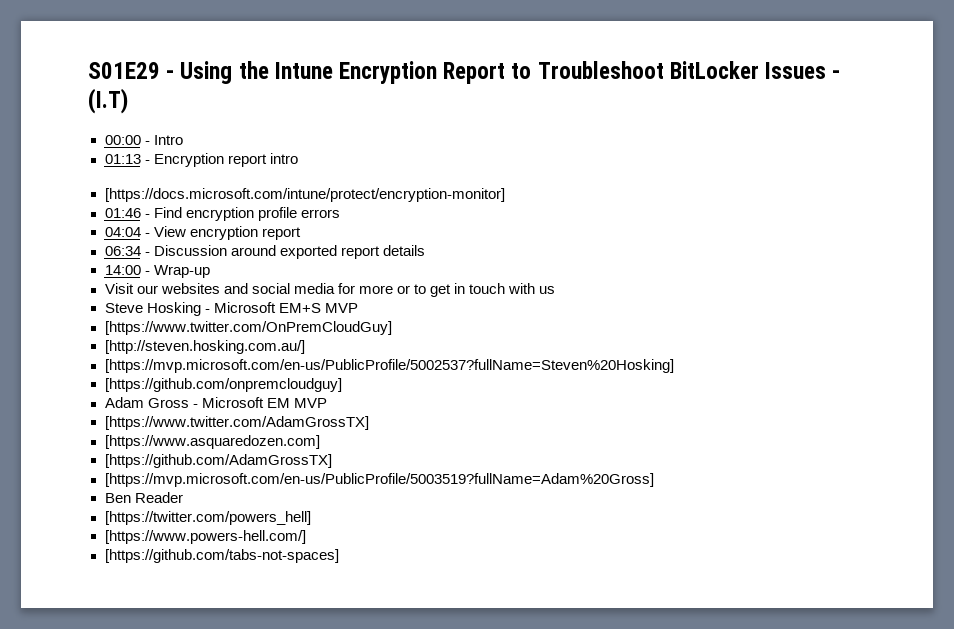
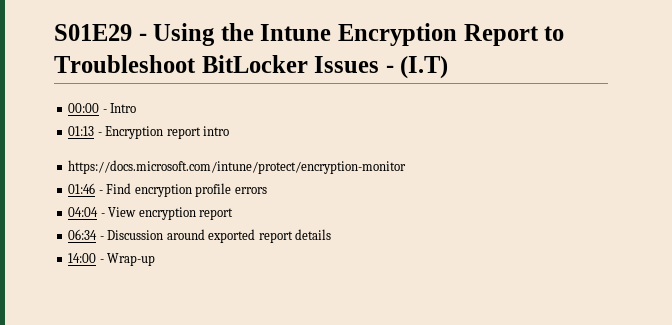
[104,188,505,202] [https://docs.microsoft.com/intune/protect/encryption-monitor] -> [68,160,407,174] https://docs.microsoft.com/intune/protect/encryption-monitor
[104,283,556,297] [104,302,358,316] [104,321,392,335] [104,340,305,354] [104,359,674,373] [104,378,342,392] [104,397,327,408] [104,416,369,430] [104,435,320,449] [104,454,332,468] [104,473,654,487] [104,492,183,503] [104,511,311,525] [104,530,306,544] [104,549,339,563] // Visit our websites and social media for more or to get in touch with us // Steve Hosking - Microsoft EM+S MVP // [https://www.twitter.com/OnPremCloudGuy] // [http://steven.hosking.com.au/] // [https://mvp.microsoft.com/en-us/PublicProfile/5002537?fullName=Steven%20Hosking] // [https://github.com/onpremcloudguy] // Adam Gross - Microsoft EM MVP // [https://www.twitter.com/AdamGrossTX] // [https://www.asquaredozen.com] // [https://github.com/AdamGrossTX] // [https://mvp.microsoft.com/en-us/PublicProfile/5003519?fullName=Adam%20Gross] // Ben Reader // [https://twitter.com/powers_hell] // [https://www.powers-hell.com/] // [https://github.com/tabs-not-spaces] -> (156, 259) none

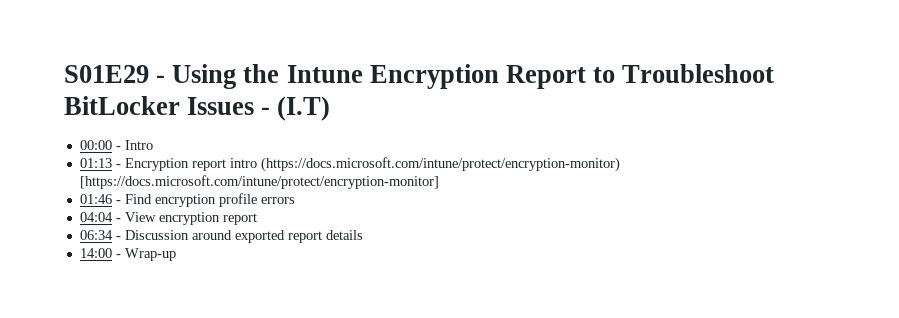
[68,160,407,174] // https://docs.microsoft.com/intune/protect/encryption-monitor -> [260,157,620,172] [79,175,439,189] (https://docs.microsoft.com/intune/protect/encryption-monitor) [https://docs.microsoft.com/intune/protect/encryption-monitor]

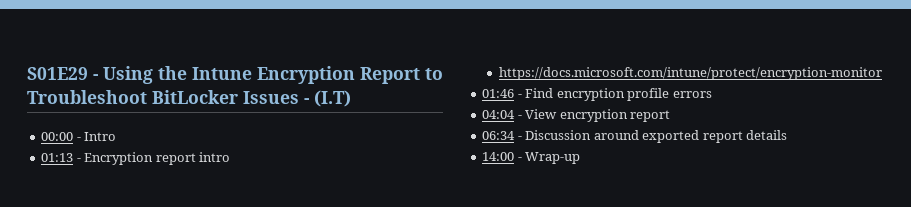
[260,157,620,172] [79,175,439,189] (https://docs.microsoft.com/intune/protect/encryption-monitor) [https://docs.microsoft.com/intune/protect/encryption-monitor] -> [499,67,883,80] // https://docs.microsoft.com/intune/protect/encryption-monitor

